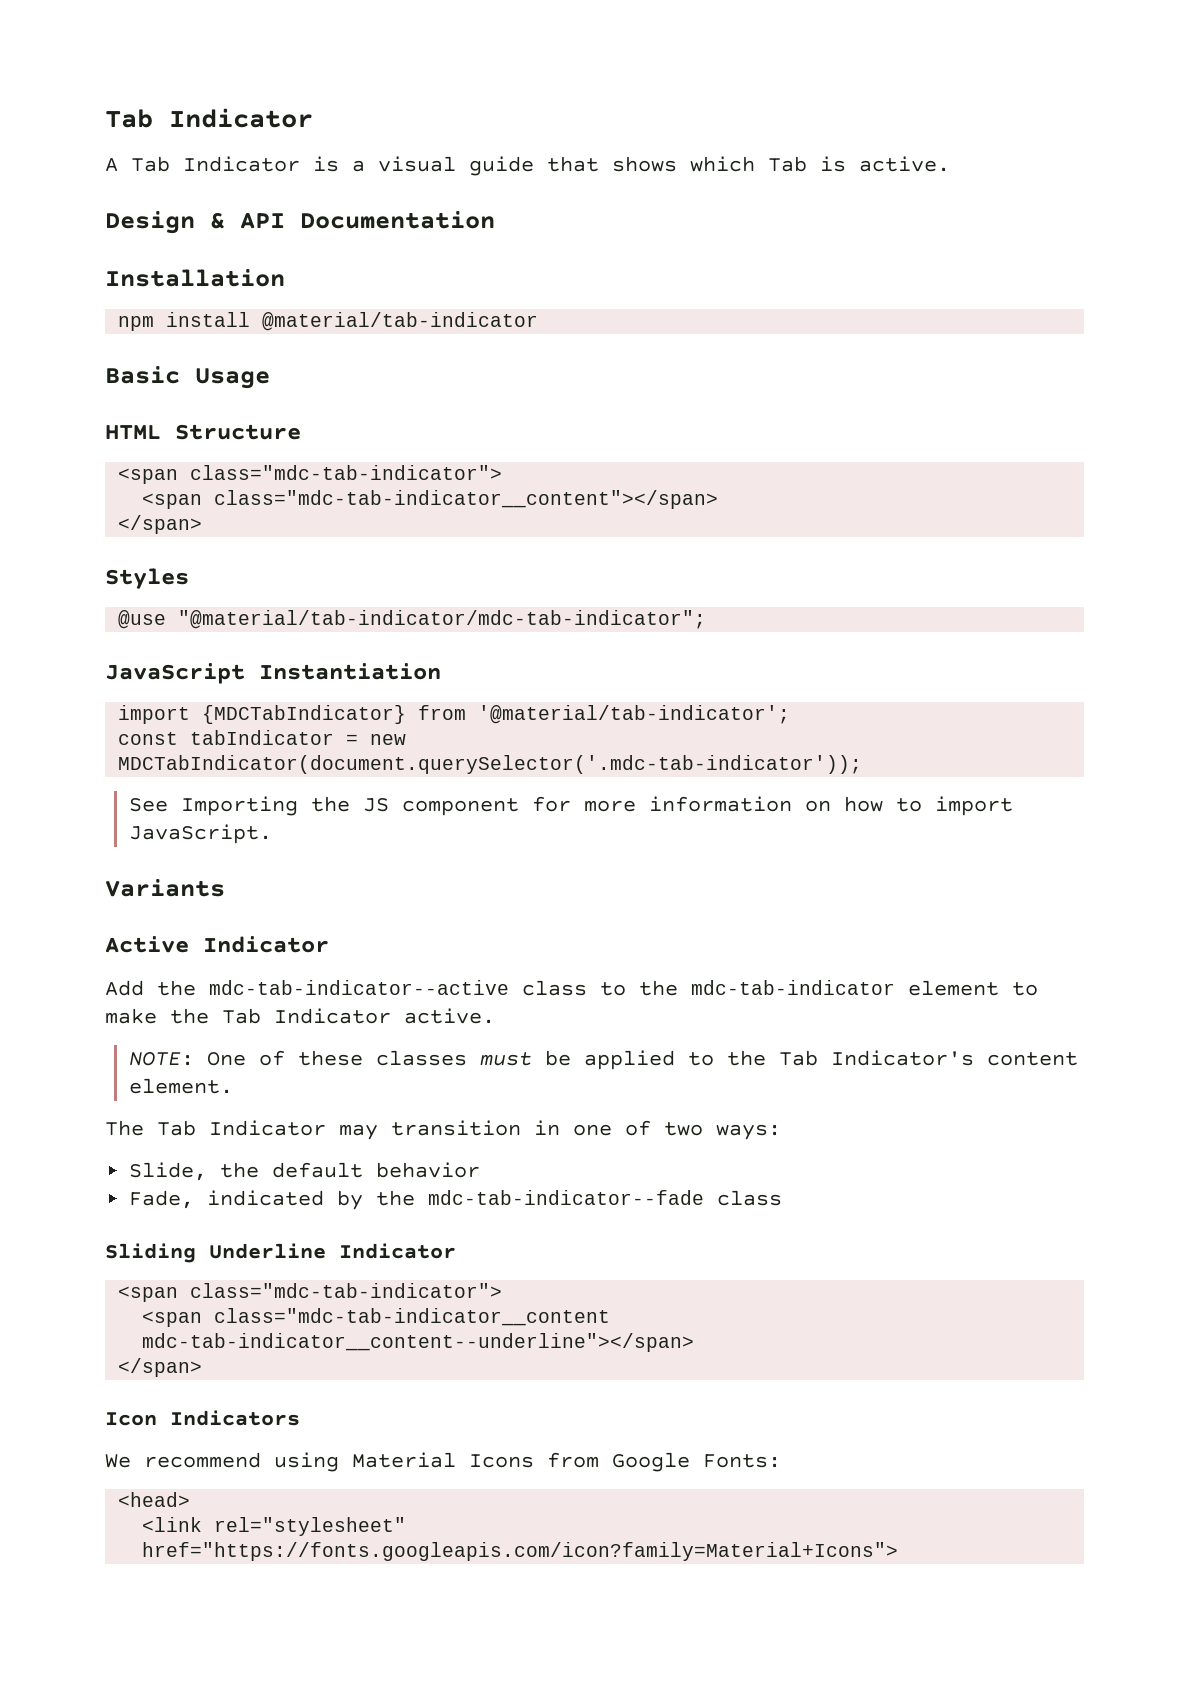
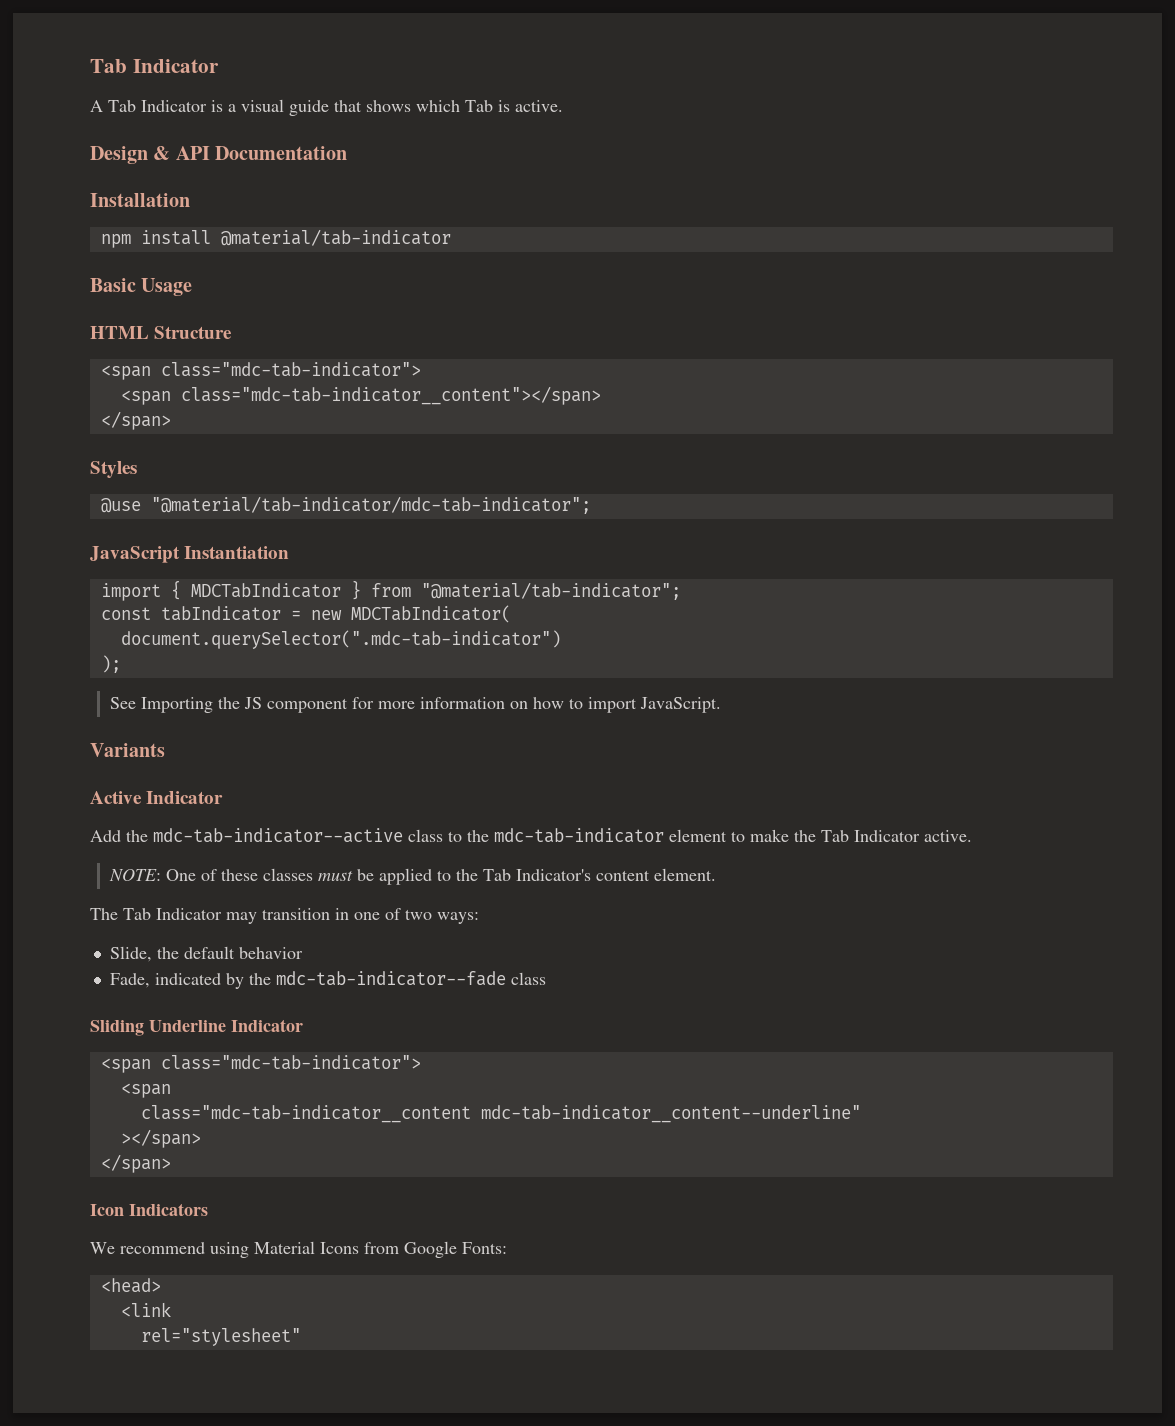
[202,705,791,724] {MDCTabIndicator} from '@material/tab-indicator'; -> [170,580,681,600] { MDCTabIndicator } from "@material/tab-indicator";
[118,755,863,774] MDCTabIndicator(document.querySelector('.mdc-tab-indicator')); -> [350,605,511,623] [120,630,561,649] [100,655,121,673] MDCTabIndicator( // document.querySelector(".mdc-tab-indicator") // );
[214,1308,611,1326] [142,1333,695,1352] class="mdc-tab-indicator__content mdc-tab-indicator__content--underline"></span> -> [140,1105,861,1123] [120,1129,201,1148] // class="mdc-tab-indicator__content mdc-tab-indicator__content--underline" // ></span>
[214,1517,407,1536] [142,1542,899,1561] rel="stylesheet" href="https://fonts.googleapis.com/icon?family=Material+Icons"> -> [140,1328,301,1346] // rel="stylesheet"

